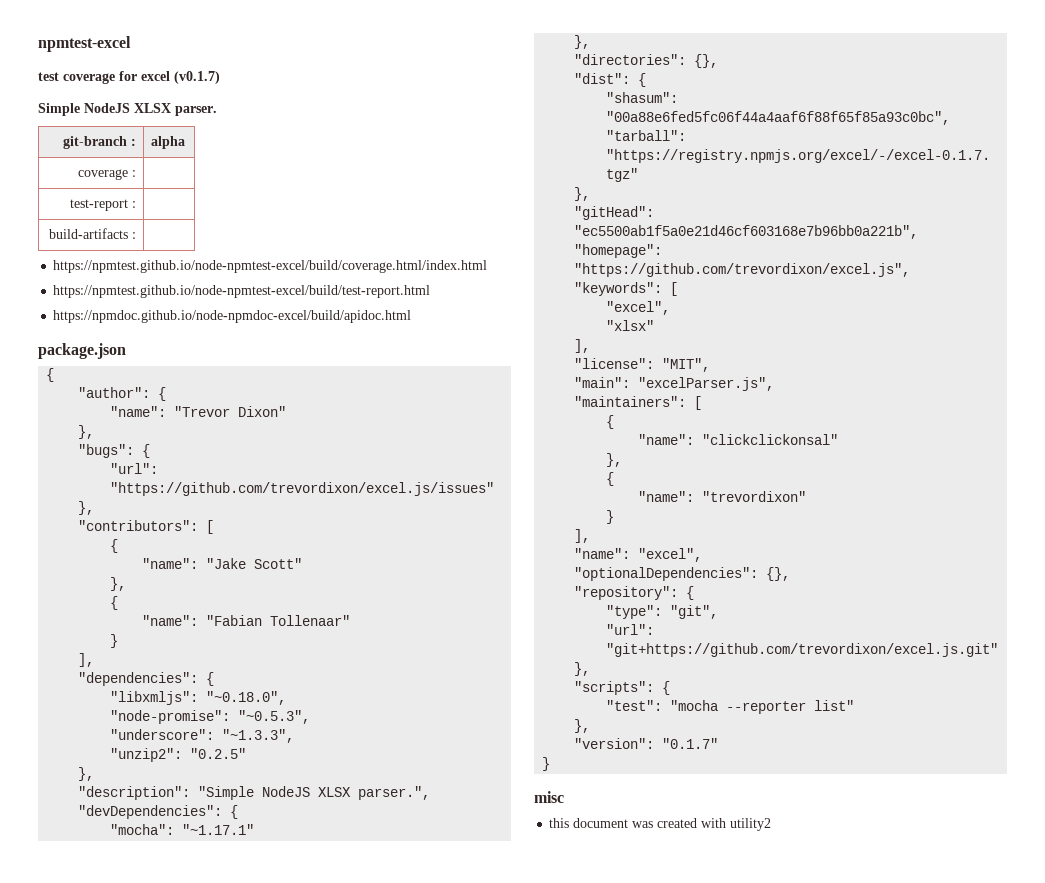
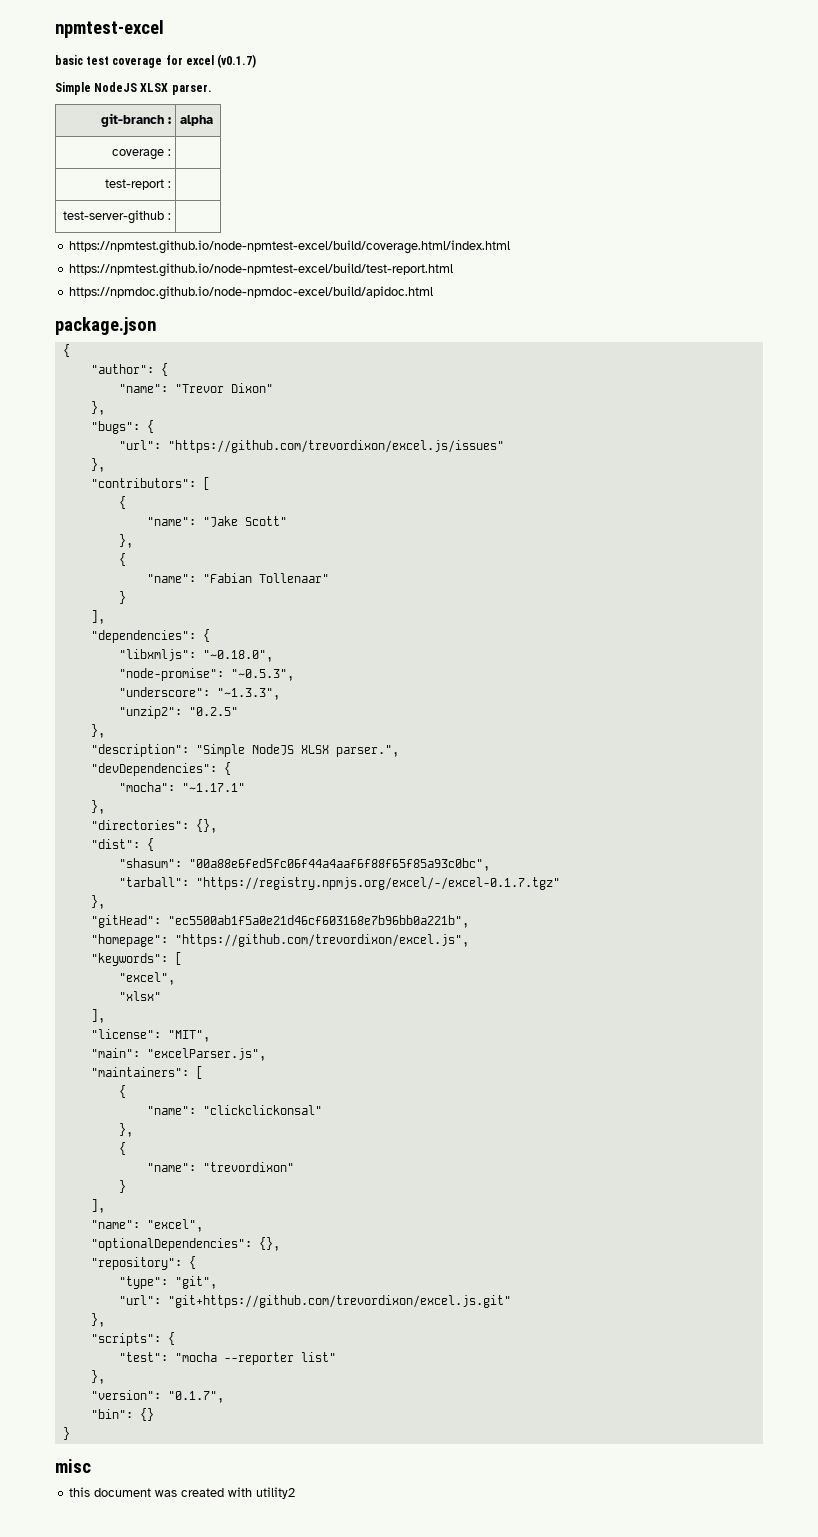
(131, 44) none -> [55,55,83,65] basic
[48,228,128,239] build-artifacts -> [62,210,164,224] test-server-github
[662,738,719,749] "0.1.7" -> [167,1391,224,1403] [90,1408,154,1421] "0.1.7", // "bin": {}

